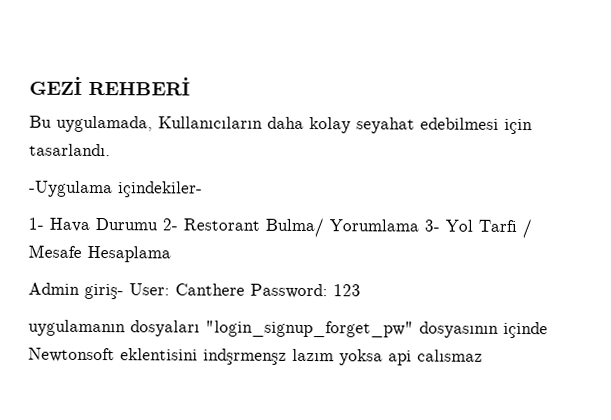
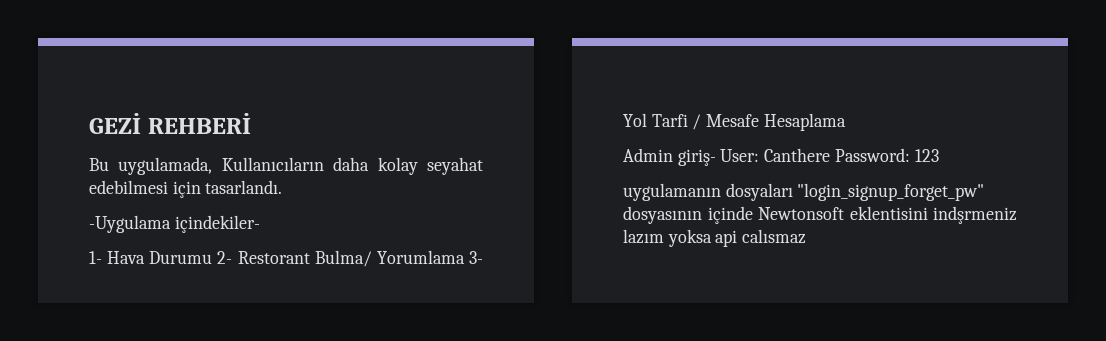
[203,348,287,365] indşrmenşz -> [933,206,1017,224] indşrmeniz

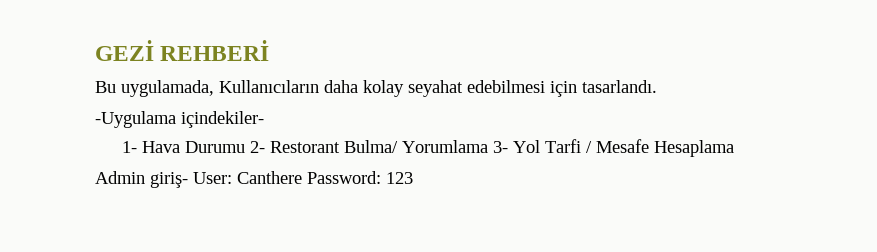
[623,183,985,201] [623,206,1017,224] [623,229,807,247] // uygulamanın dosyaları "login_signup_forget_pw" dosyasının içinde Newtonsoft eklentisini indşrmeniz lazım yoksa api calısmaz -> (413, 178) none

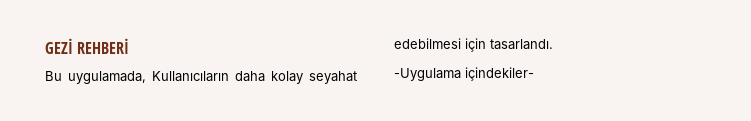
[122,139,735,157] [95,171,413,188] // 1- Hava Durumu 2- Restorant Bulma/ Yorumlama 3- Yol Tarfi / Mesafe Hesaplama // Admin giriş- User: Canthere Password: 123 -> (534, 74) none

